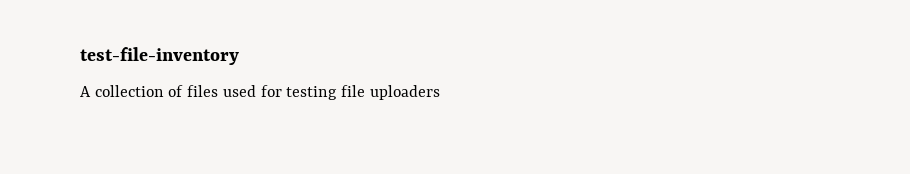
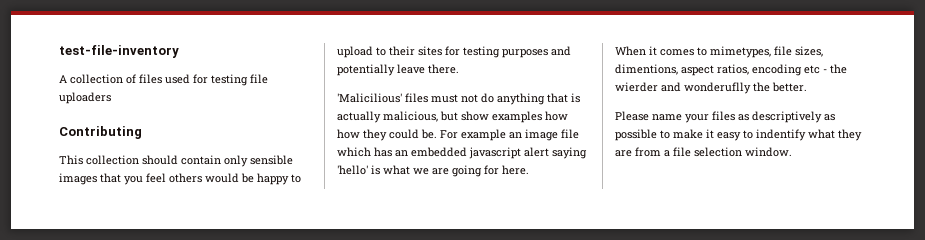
(440, 92) none -> [59,126,142,139] [59,155,293,167] [59,173,301,185] [337,46,571,58] [337,64,459,76] [337,93,580,105] [337,111,568,123] [337,129,579,141] [337,147,587,159] [337,165,529,177] [615,46,823,58] [615,64,847,76] [615,82,807,94] [615,111,835,123] [615,129,862,141] [615,147,792,157] // Contributing // This collection should contain only sensible images that you feel others would be happy to upload to their sites for testing purposes and potentially leave there. // 'Malicilious' files must not do anything that is actually malicious, but show examples how how they could be. For example an image file which has an embedded javascript alert saying 'hello' is what we are going for here. // When it comes to mimetypes, file sizes, dimentions, aspect ratios, encoding etc - the wierder and wonderuflly the better. // Please name your files as descriptively as possible to make it easy to indentify what they are from a file selection window.

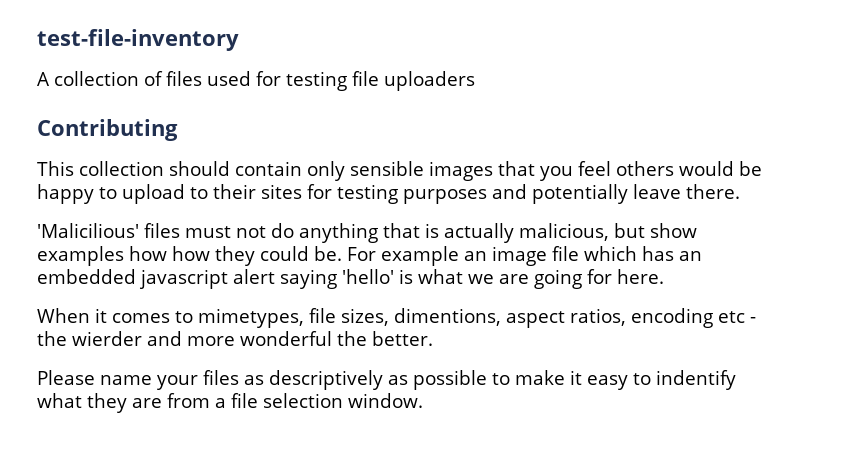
[684,82,751,94] wonderuflly -> [187,331,332,346] more wonderful

